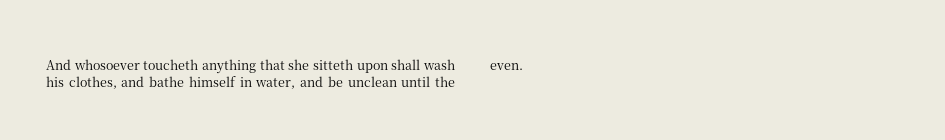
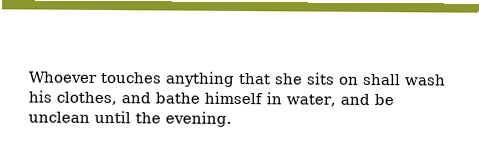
[46,59,199,70] And whosoever toucheth -> [28,71,162,84] Whoever touches
[313,59,388,73] sitteth upon -> [306,72,359,85] sits on
[490,63,523,70] even. -> [165,111,232,127] evening.

